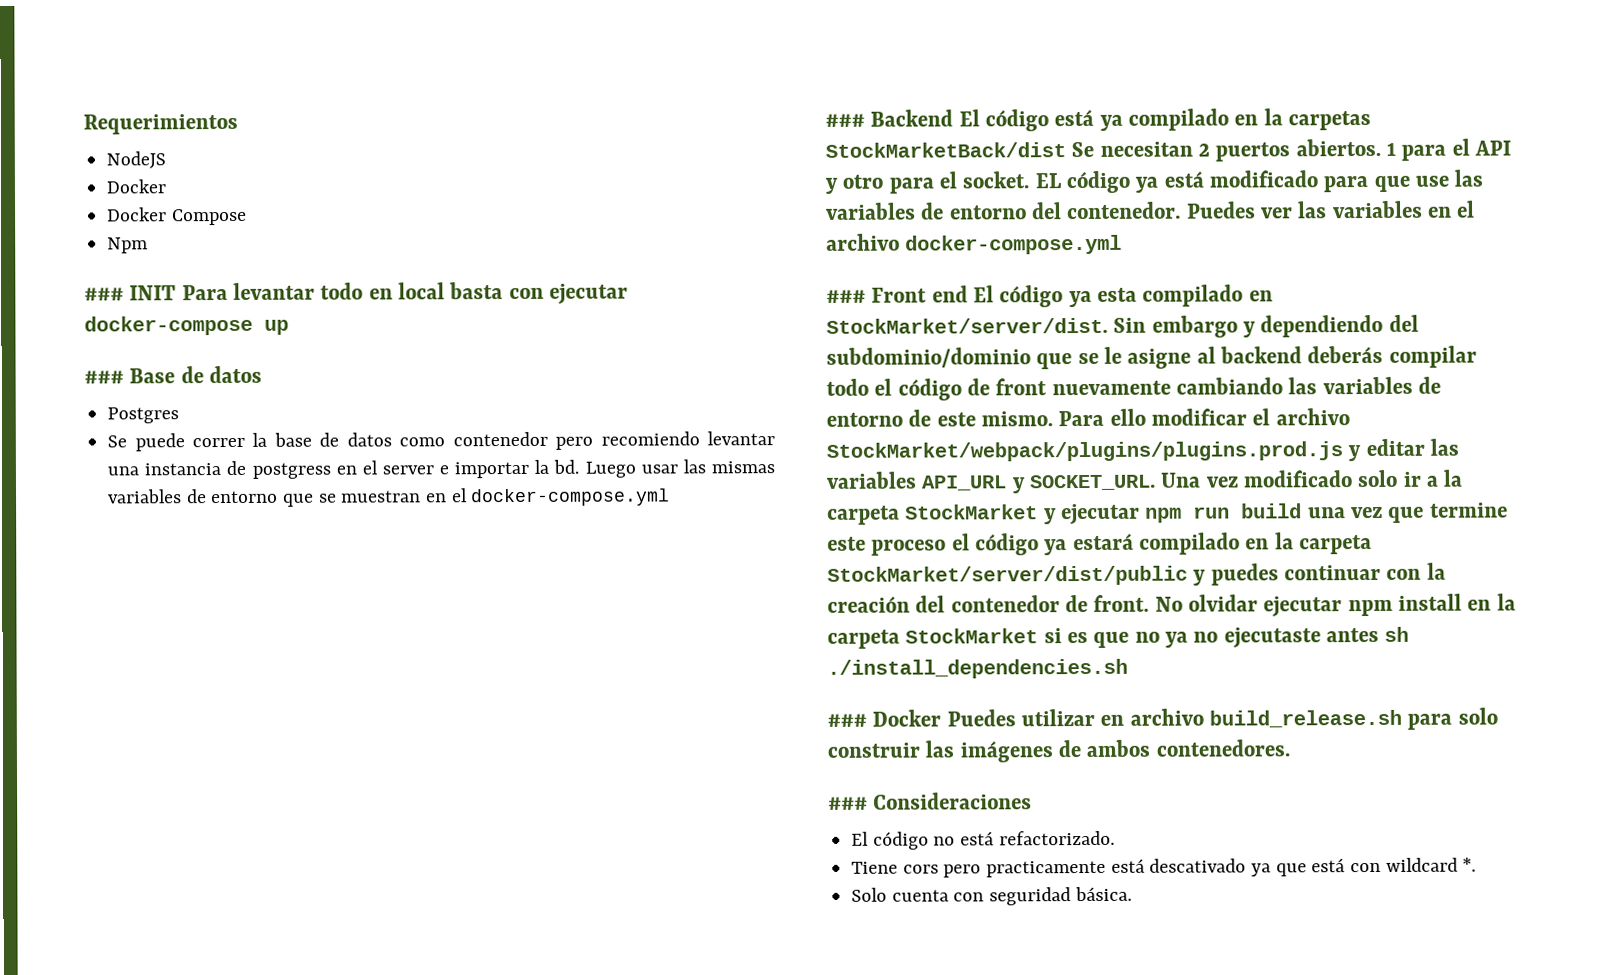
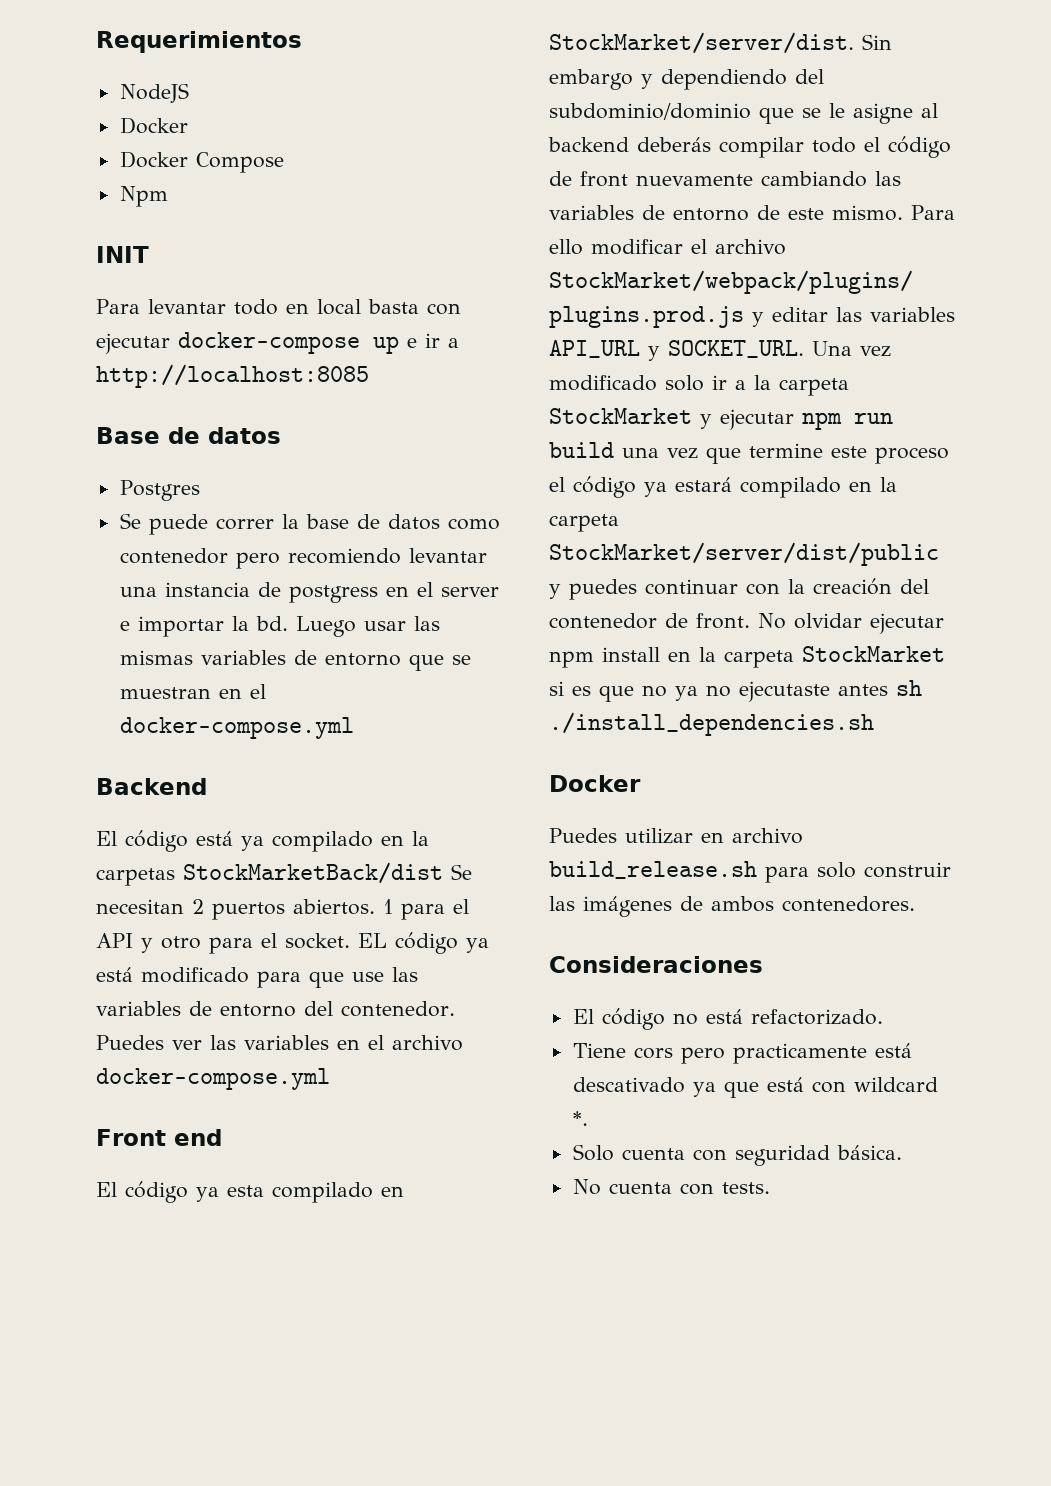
[84,287,124,301] ### -> (168, 196) none
(177, 293) none -> (149, 254) //
[84,370,124,384] // ### -> [407,333,459,348] [96,364,369,388] e ir a http://localhost:8085 //
[825,113,865,127] ### -> (354, 728) none
(954, 118) none -> (207, 786) //
[826,289,866,303] ### -> (330, 1079) none
(968, 294) none -> (222, 1137) //
[827,709,942,727] ### Docker -> [549,775,641,792] Docker //
[828,796,868,810] ### -> (915, 904) none
(1132, 894) none -> [572,1179,770,1195] // No cuenta con tests.

